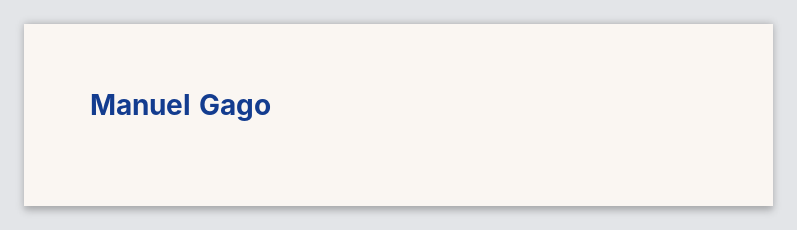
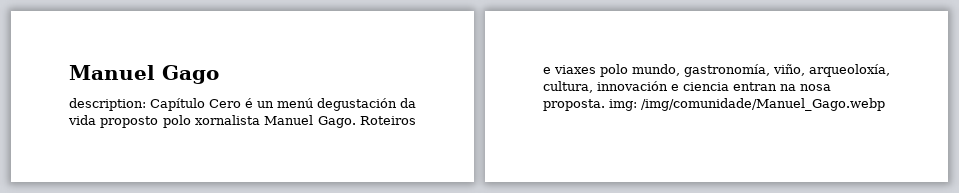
(271, 107) none -> [69,98,416,111] [68,115,416,128] [543,64,890,77] [543,81,831,93] [543,98,885,111] // description: Capítulo Cero é un menú degustación da vida proposto polo xornalista Manuel Gago. Roteiros e viaxes polo mundo, gastronomía, viño, arqueoloxía, cultura, innovación e ciencia entran na nosa proposta. img: /img/comunidade/Manuel_Gago.webp

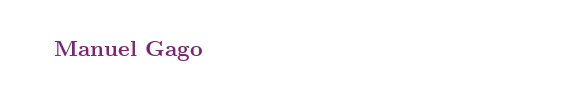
[69,98,416,111] [68,115,416,128] [543,64,890,77] [543,81,831,93] [543,98,885,111] // description: Capítulo Cero é un menú degustación da vida proposto polo xornalista Manuel Gago. Roteiros e viaxes polo mundo, gastronomía, viño, arqueoloxía, cultura, innovación e ciencia entran na nosa proposta. img: /img/comunidade/Manuel_Gago.webp -> (203, 51) none

